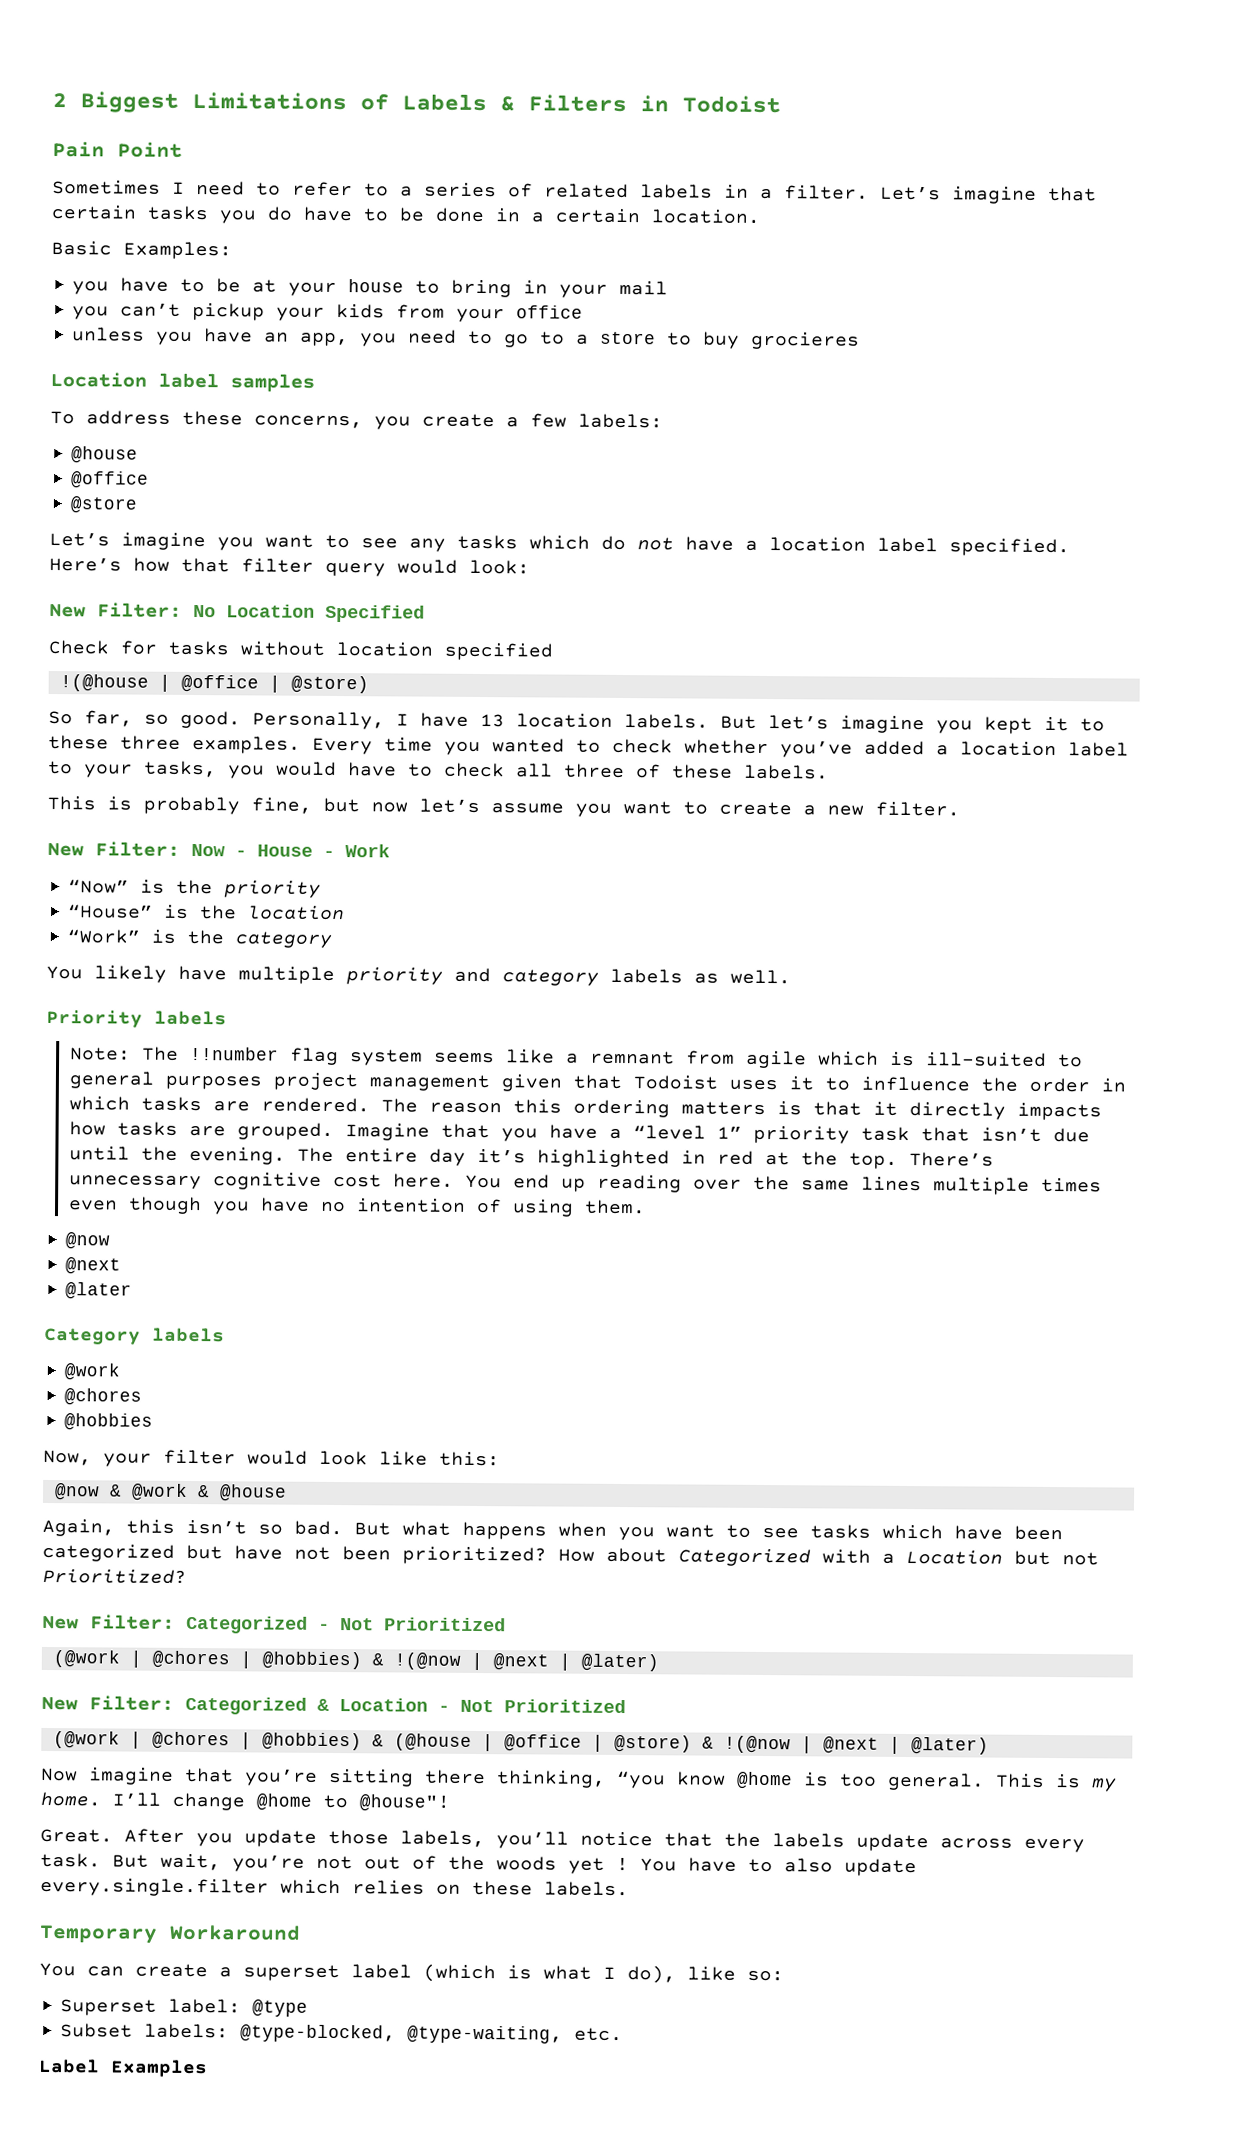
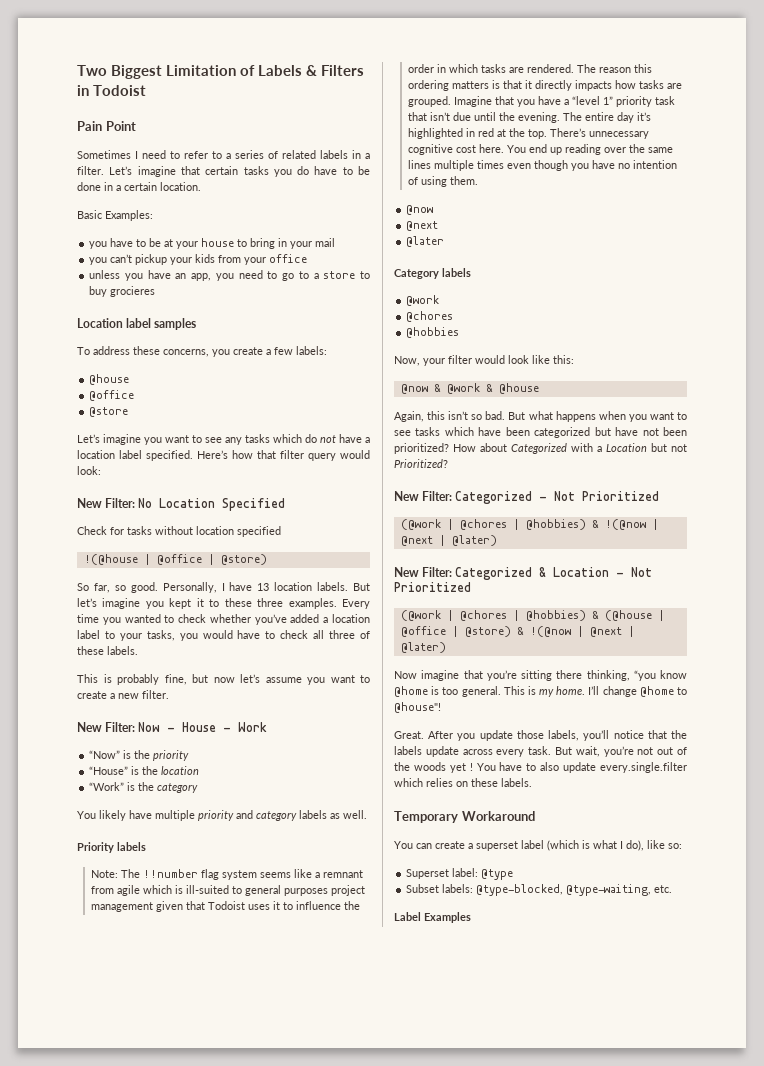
[52,91,347,113] 2 Biggest Limitations -> [77,65,237,79] Two Biggest Limitation

